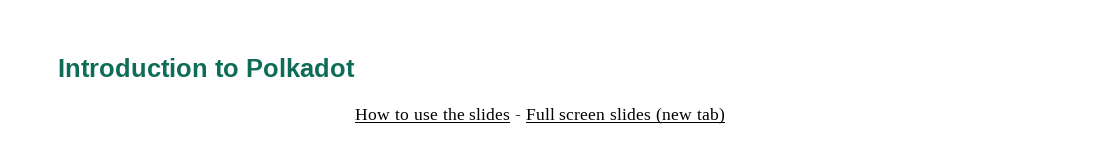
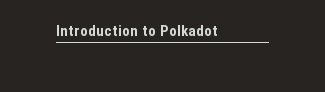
[355,107,725,124] // How to use the slides - Full screen slides (new tab) -> (218, 30) none

